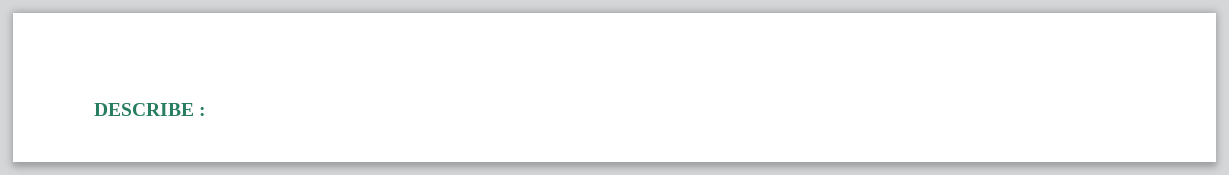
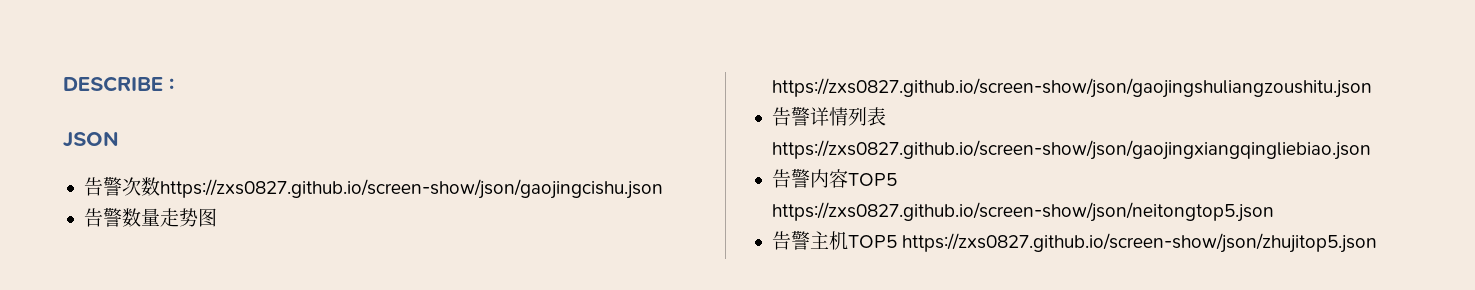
(207, 111) none -> [63,131,119,148] [83,176,663,199] [83,207,217,227] [771,78,1372,98] [771,106,886,126] [771,140,1371,160] [771,168,897,188] [771,202,1274,222] [771,230,1378,253] // JSON // 告警次数https://zxs0827.github.io/screen-show/json/gaojingcishu.json // 告警数量走势图https://zxs0827.github.io/screen-show/json/gaojingshuliangzoushitu.json // 告警详情列表https://zxs0827.github.io/screen-show/json/gaojingxiangqingliebiao.json // 告警内容TOP5 https://zxs0827.github.io/screen-show/json/neitongtop5.json // 告警主机TOP5 https://zxs0827.github.io/screen-show/json/zhujitop5.json

